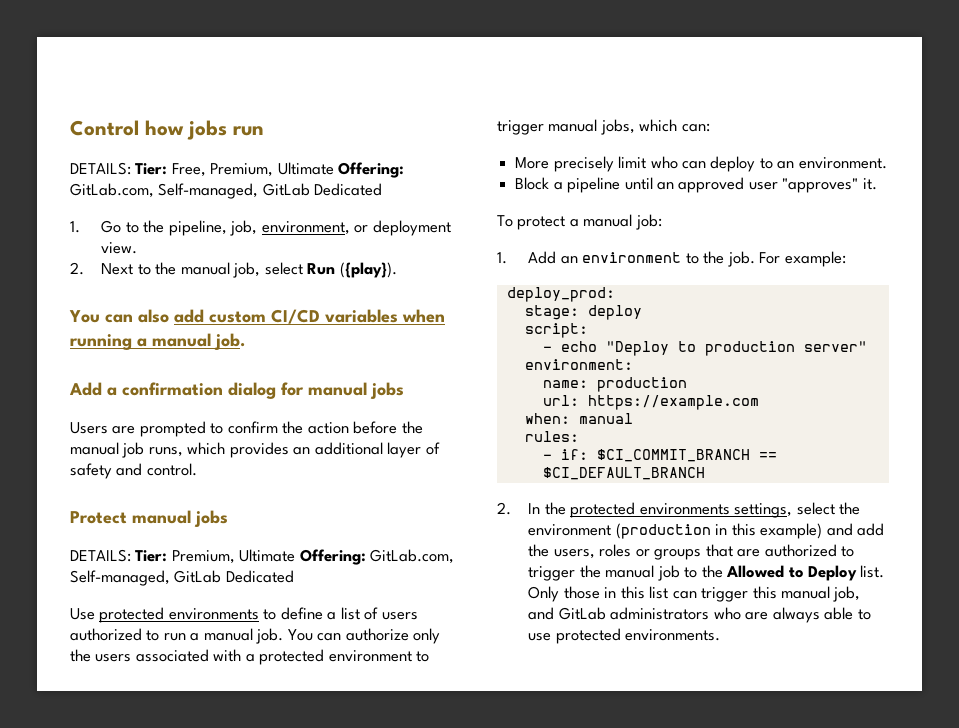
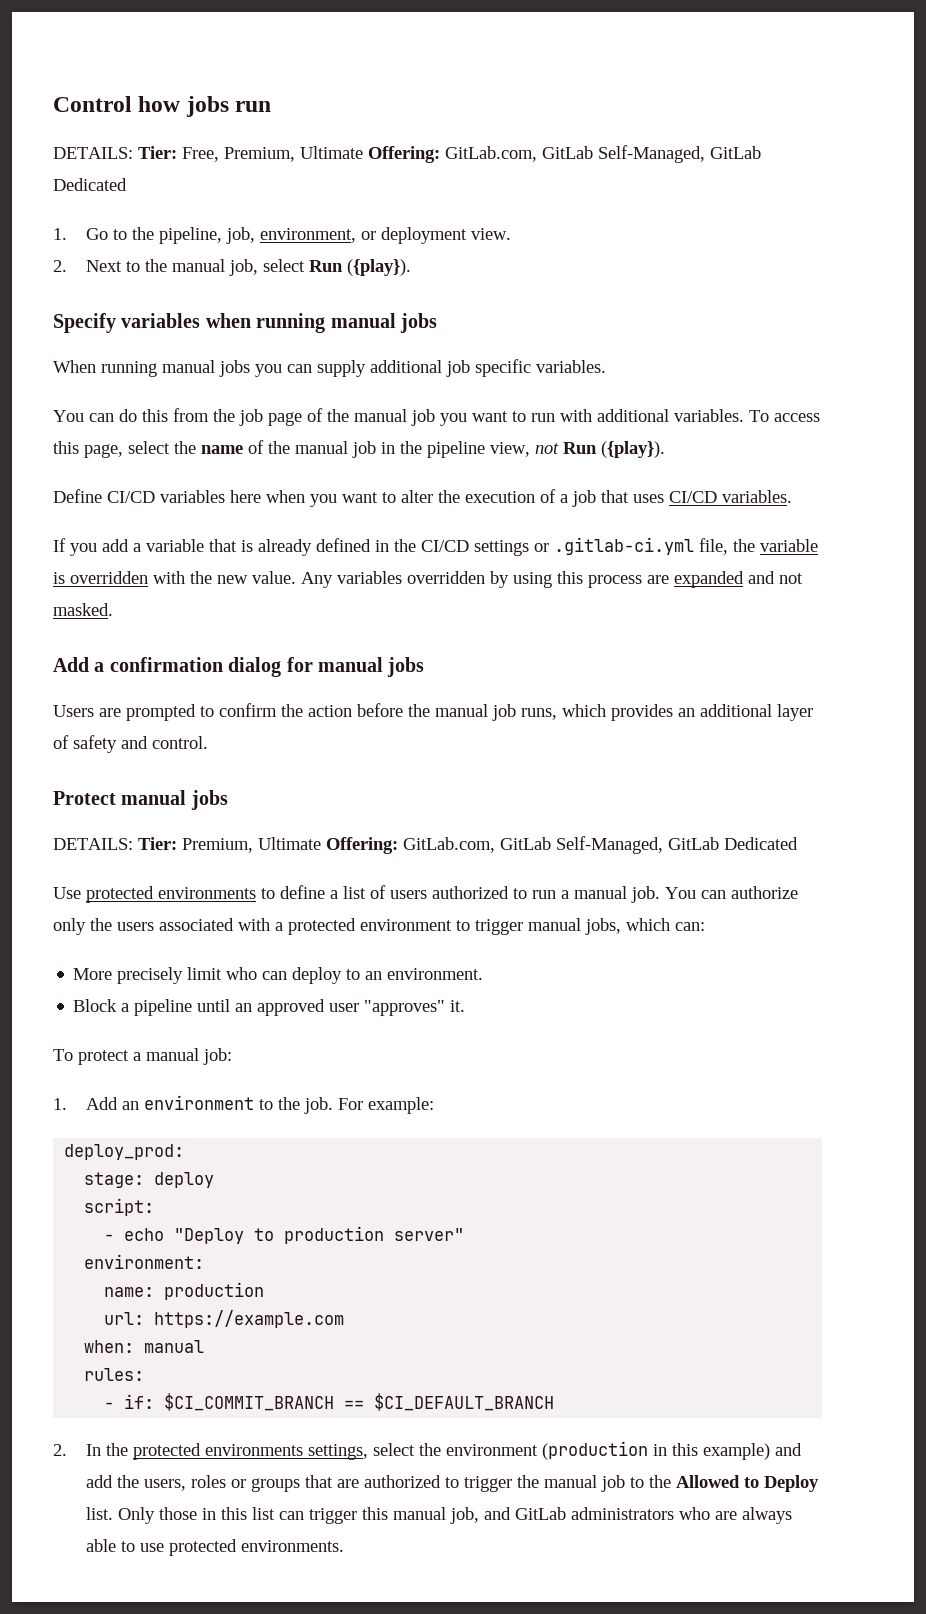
[158,183,259,199] Self-managed, -> [542,145,705,163] GitLab Self-Managed,
[69,309,445,324] [70,333,245,350] You can also add custom CI/CD variables when running a manual job. -> [53,313,437,333] [53,359,606,377] [53,408,820,426] [53,440,665,458] [53,489,792,507] [53,537,818,556] [53,571,803,588] [53,603,113,616] Specify variables when running manual jobs // When running manual jobs you can supply additional job specific variables. // You can do this from the job page of the manual job you want to run with additional variables. To access this page, select the name of the manual job in the pipeline view, not Run ({play}). // Define CI/CD variables here when you want to alter the execution of a job that uses CI/CD variables. // If you add a variable that is already defined in the CI/CD settings or .gitlab-ci.yml file, the variable is overridden with the new value. Any variables overridden by using this process are expanded and not masked.
[70,570,170,586] Self-managed, -> [500,836,663,854] GitLab Self-Managed,

